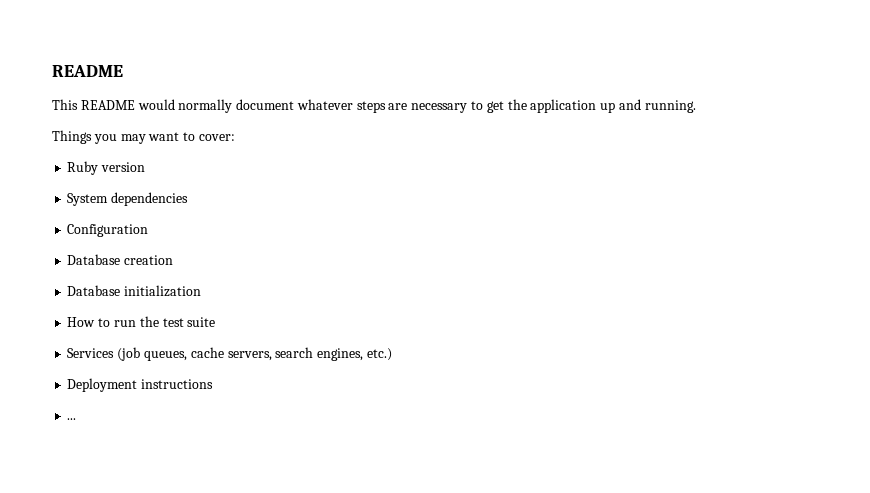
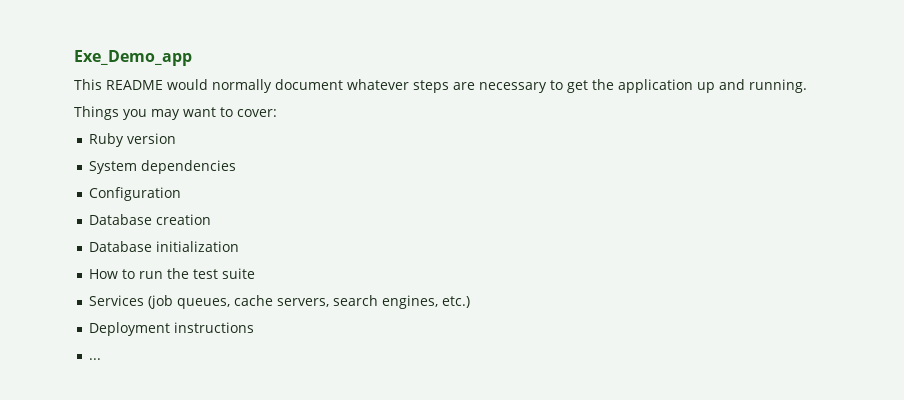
[52,65,123,77] README -> [74,50,192,66] Exe_Demo_app

